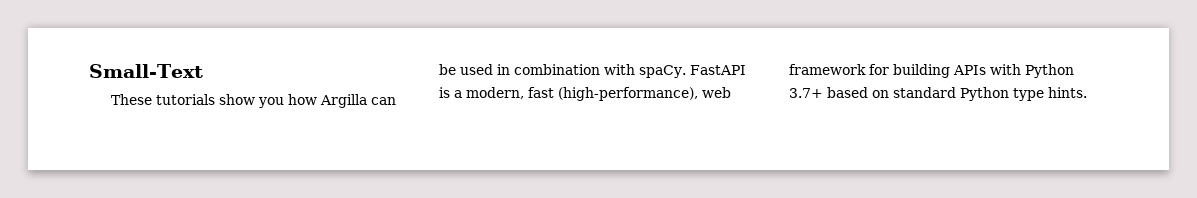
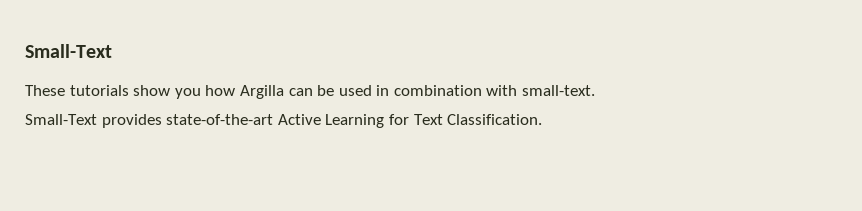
[639,65,746,78] [439,87,731,101] [789,64,1074,78] [789,87,1087,101] spaCy. FastAPI is a modern, fast (high-performance), web framework for building APIs with Python 3.7+ based on standard Python type hints. -> [522,85,596,96] [25,114,543,128] small-text. // Small-Text provides state-of-the-art Active Learning for Text Classification.

